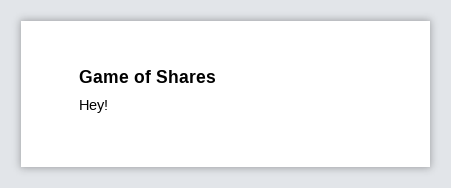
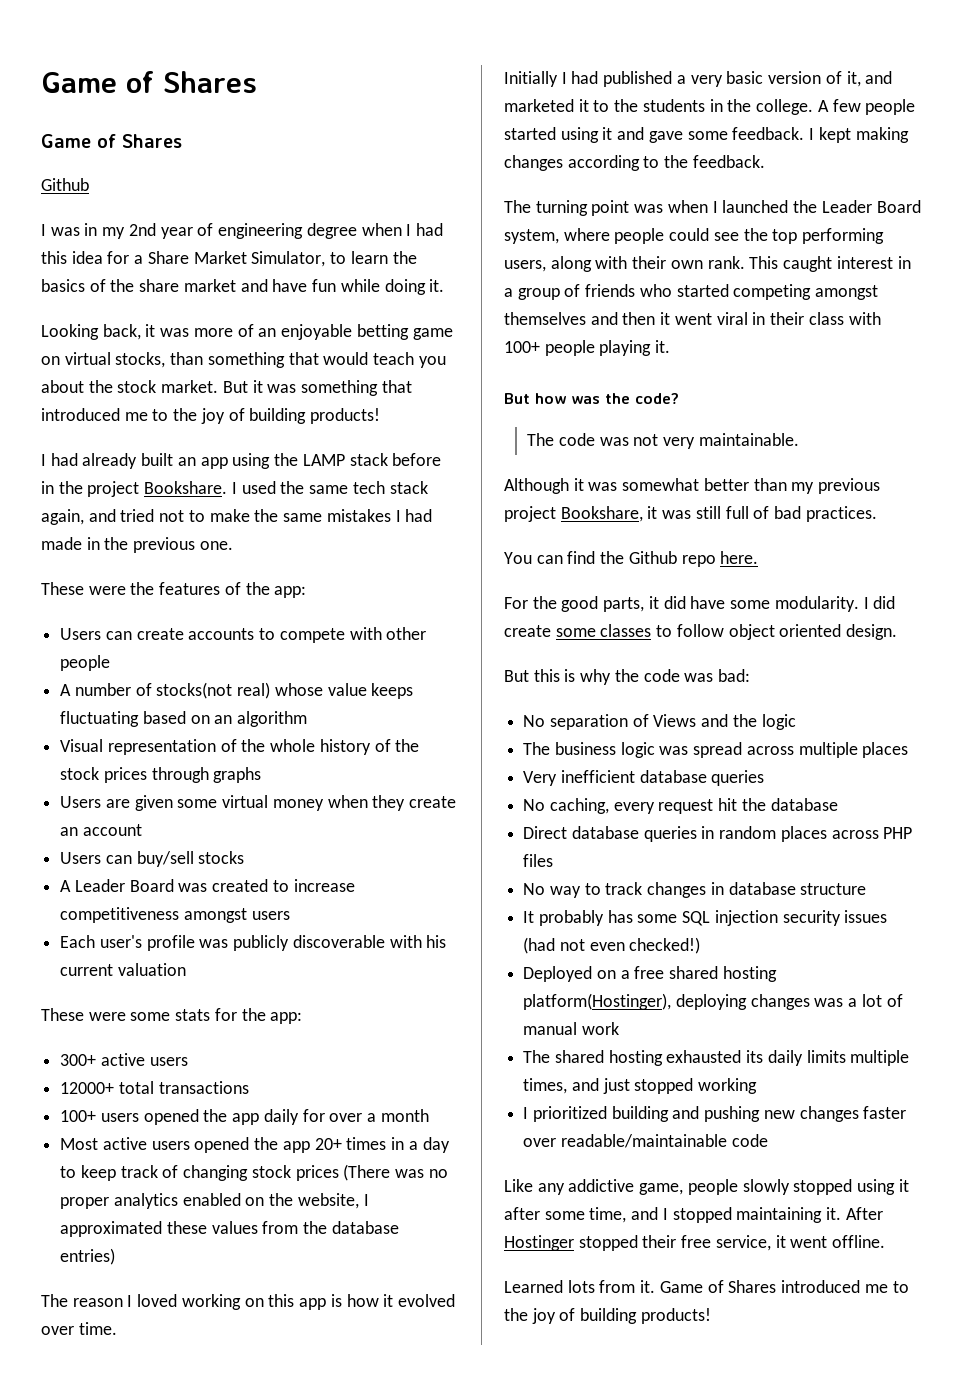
[79,70,216,83] [79,100,108,113] Game of Shares // Hey! -> [41,71,257,93] [41,134,182,148] [41,178,89,191] [41,223,443,239] [41,251,417,267] [41,279,445,295] [41,324,453,340] [41,352,446,368] [41,380,412,396] [41,408,381,424] [41,453,442,469] [41,481,428,497] [41,509,433,525] [41,537,233,553] [41,582,307,598] [60,627,427,643] [60,655,111,671] [60,682,414,699] [60,711,308,727] [60,739,420,755] [60,767,262,783] [60,795,457,811] [60,824,142,836] [60,851,245,867] [60,879,355,892] [60,907,290,923] [60,935,447,951] [60,963,186,976] [41,1008,303,1024] [60,1053,188,1066] [60,1081,249,1094] [60,1109,429,1125] [60,1137,450,1153] [60,1164,448,1181] [60,1193,369,1209] [60,1221,399,1237] [60,1248,116,1265] [41,1294,455,1310] [41,1322,117,1335] [504,71,893,87] [504,99,916,115] [504,127,909,143] [504,155,765,171] [504,200,921,216] [504,228,885,244] [504,256,911,272] [504,284,879,300] [504,312,881,325] [504,340,671,356] [504,393,679,404] [527,433,799,449] [504,478,881,494] [504,506,877,522] [504,551,759,567] [504,596,896,612] [504,624,898,640] [504,669,751,685] [523,714,796,730] [523,742,909,758] [523,770,765,786] [523,798,838,814] [523,826,913,842] [523,854,554,867] [523,882,867,898] [523,910,888,926] [523,937,701,954] [523,966,777,982] [523,993,903,1010] [523,1022,619,1035] [523,1050,910,1066] [523,1078,758,1094] [523,1106,907,1122] [523,1134,768,1148] [504,1179,909,1195] [504,1207,883,1223] [504,1235,886,1251] [504,1280,909,1293] [504,1308,711,1324] Game of Shares // Game of Shares // Github // I was in my 2nd year of engineering degree when I had this idea for a Share Market Simulator, to learn the basics of the share market and have fun while doing it. // Looking back, it was more of an enjoyable betting game on virtual stocks, than something that would teach you about the stock market. But it was something that introduced me to the joy of building products! // I had already built an app using the LAMP stack before in the project Bookshare. I used the same tech stack again, and tried not to make the same mistakes I had made in the previous one. // These were the features of the app: // Users can create accounts to compete with other people // A number of stocks(not real) whose value keeps fluctuating based on an algorithm // Visual representation of the whole history of the stock prices through graphs // Users are given some virtual money when they create an account // Users can buy/sell stocks // A Leader Board was created to increase competitiveness amongst users // Each user's profile was publicly discoverable with his current valuation // These were some stats for the app: // 300+ active users // 12000+ total transactions // 100+ users opened the app daily for over a month // Most active users opened the app 20+ times in a day to keep track of changing stock prices (There was no proper analytics enabled on the website, I approximated these values from the database entries) // The reason I loved working on this app is how it evolved over time. // Initially I had published a very basic version of it, and marketed it to the students in the college. A few people started using it and gave some feedback. I kept making changes according to the feedback. // The turning point was when I launched the Leader Board system, where people could see the top performing users, along with their own rank. This caught interest in a group of friends who started competing amongst themselves and then it went viral in their class with 100+ people playing it. // But how was the code? // The code was not very maintainable. // Although it was somewhat better than my previous project Bookshare, it was still full of bad practices. // You can find the Github repo here. // For the good parts, it did have some modularity. I did create some classes to follow object oriented design. // But this is why the code was bad: // No separation of Views and the logic // The business logic was spread across multiple places // Very inefficient database queries // No caching, every request hit the database // Direct database queries in random places across PHP files // No way to track changes in database structure // It probably has some SQL injection security issues (had not even checked!) // Deployed on a free shared hosting platform(Hostinger), deploying changes was a lot of manual work // The shared hosting exhausted its daily limits multiple times, and just stopped working // I prioritized building and pushing new changes faster over readable/maintainable code // Like any addictive game, people slowly stopped using it after some time, and I stopped maintaining it. After Hostinger stopped their free service, it went offline. // Learned lots from it. Game of Shares introduced me to the joy of building products!

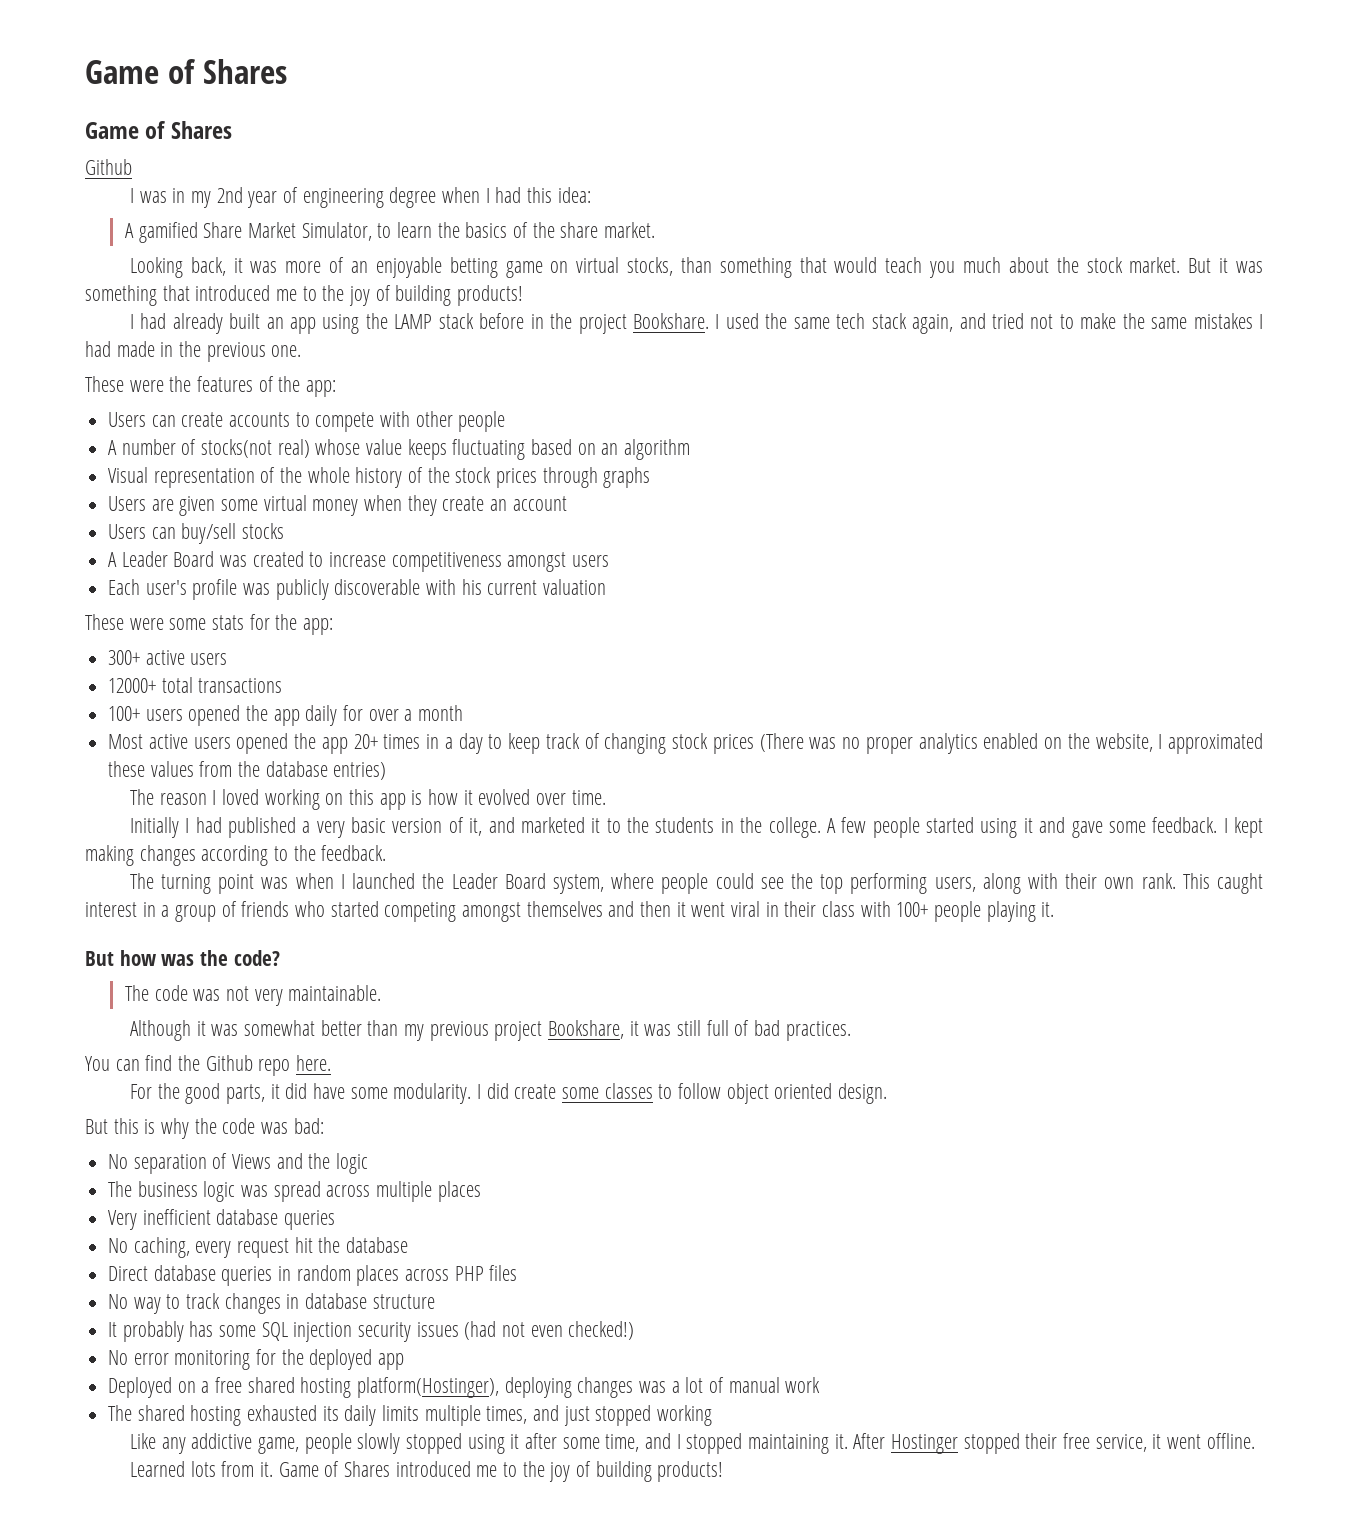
[71,251,144,264] idea for a -> [557,187,591,203] [124,222,198,243] idea: // A gamified
[183,279,445,295] market and have fun while doing it. -> [603,222,655,238] market.
(446, 362) none -> [963,257,1002,273] much
(701, 945) none -> [108,1349,405,1370] // No error monitoring for the deployed app
[523,1106,907,1122] [523,1134,768,1148] // I prioritized building and pushing new changes faster over readable/maintainable code -> (713, 1415) none

